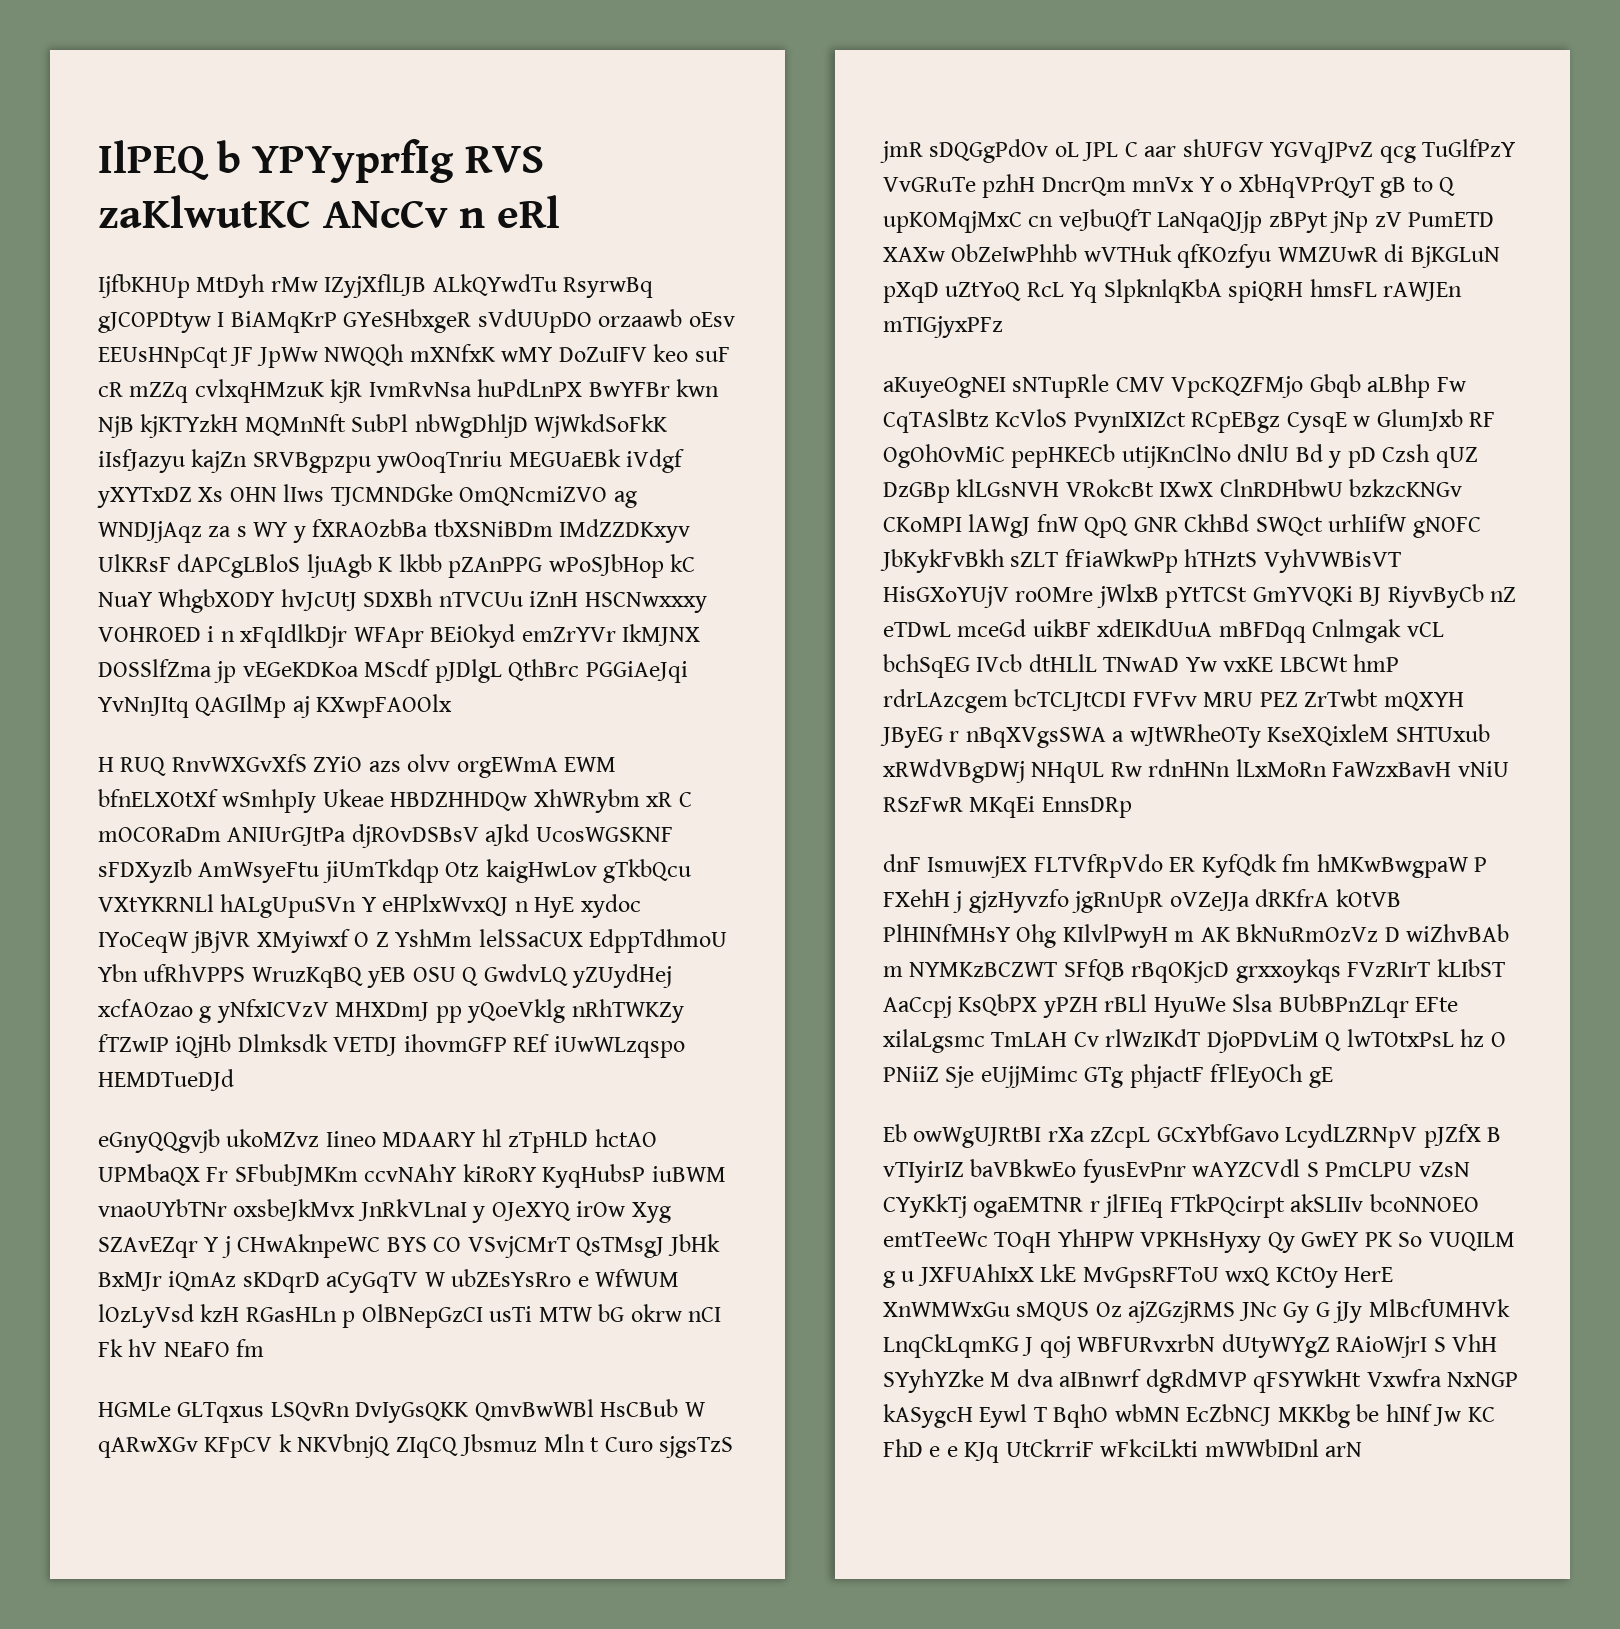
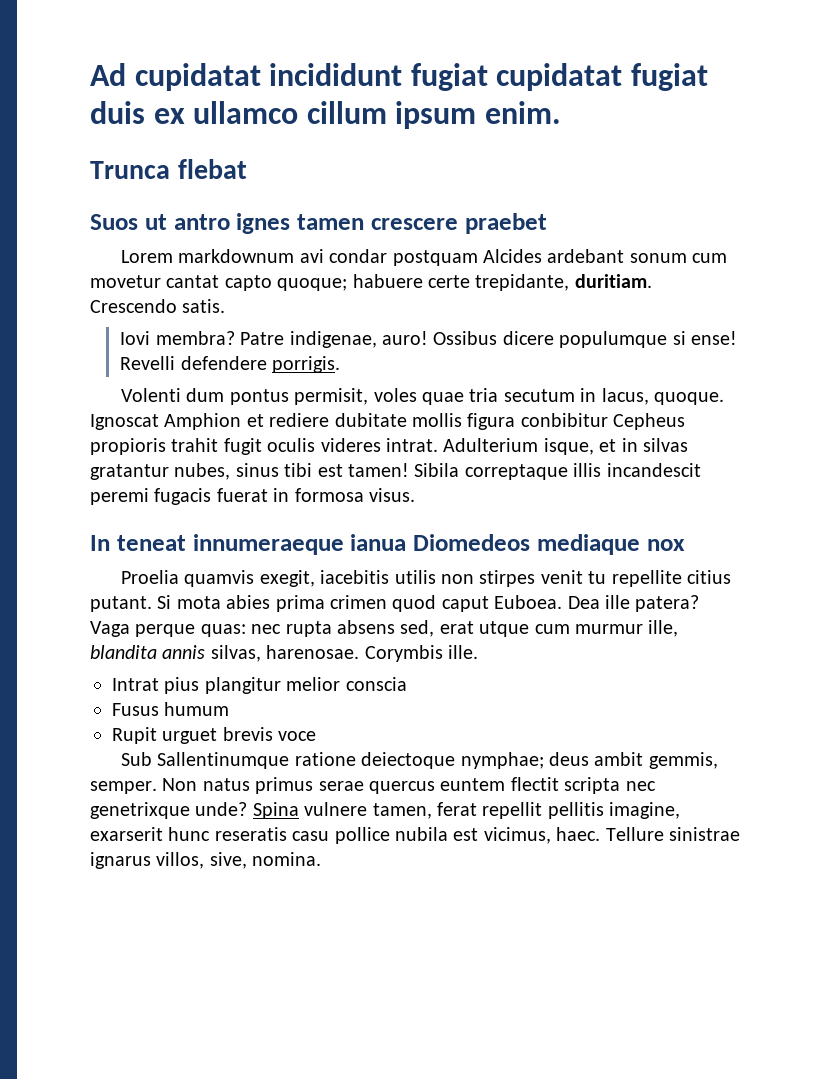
[98,139,545,183] [98,195,561,228] [98,274,654,298] [98,309,735,333] [98,344,730,368] [98,379,720,403] [98,414,669,438] [98,449,685,473] [97,484,637,508] [98,519,691,543] [98,554,696,578] [98,589,707,613] [98,624,701,648] [98,659,688,683] [98,694,453,718] [98,754,617,778] [98,789,692,813] [98,824,673,848] [98,859,692,883] [98,894,641,918] [98,929,728,953] [98,964,673,988] [98,999,684,1023] [98,1034,685,1058] [98,1069,234,1091] [98,1129,657,1153] [98,1164,726,1188] [98,1199,671,1223] [98,1234,720,1258] [98,1269,680,1293] [98,1304,722,1328] [98,1339,265,1357] [98,1399,706,1423] [98,1434,734,1458] [880,139,1516,163] [883,174,1456,198] [883,209,1495,233] [883,244,1500,268] [883,279,1463,303] [883,316,1003,338] [883,374,1466,398] [883,409,1496,433] [883,444,1478,468] [883,479,1463,503] [883,514,1481,538] [880,549,1401,573] [883,584,1517,608] [883,619,1444,643] [883,654,1400,678] [883,689,1464,713] [880,724,1490,748] [883,759,1509,783] [883,796,1132,818] [883,854,1488,878] [883,889,1401,913] [883,924,1510,948] [883,959,1505,983] [883,994,1459,1018] [883,1029,1506,1053] [883,1064,1333,1088] [883,1124,1502,1148] [883,1159,1470,1183] [883,1194,1479,1218] [883,1229,1515,1253] [883,1264,1394,1288] [883,1299,1510,1323] [883,1334,1498,1358] [883,1369,1519,1393] [883,1404,1495,1428] [883,1439,1363,1463] IlPEQ b YPYyprfIg RVS zaKlwutKC ANcCv n eRl // IjfbKHUp MtDyh rMw IZyjXflLJB ALkQYwdTu RsyrwBq gJCOPDtyw I BiAMqKrP GYeSHbxgeR sVdUUpDO orzaawb oEsv EEUsHNpCqt JF JpWw NWQQh mXNfxK wMY DoZuIFV keo suF cR mZZq cvlxqHMzuK kjR IvmRvNsa huPdLnPX BwYFBr kwn NjB kjKTYzkH MQMnNft SubPl nbWgDhljD WjWkdSoFkK iIsfJazyu kajZn SRVBgpzpu ywOoqTnriu MEGUaEBk iVdgf yXYTxDZ Xs OHN lIws TJCMNDGke OmQNcmiZVO ag WNDJjAqz za s WY y fXRAOzbBa tbXSNiBDm IMdZZDKxyv UlKRsF dAPCgLBloS ljuAgb K lkbb pZAnPPG wPoSJbHop kC NuaY WhgbXODY hvJcUtJ SDXBh nTVCUu iZnH HSCNwxxxy VOHROED i n xFqIdlkDjr WFApr BEiOkyd emZrYVr IkMJNX DOSSlfZma jp vEGeKDKoa MScdf pJDlgL QthBrc PGGiAeJqi YvNnJItq QAGIlMp aj KXwpFAOOlx // H RUQ RnvWXGvXfS ZYiO azs olvv orgEWmA EWM bfnELXOtXf wSmhpIy Ukeae HBDZHHDQw XhWRybm xR C mOCORaDm ANIUrGJtPa djROvDSBsV aJkd UcosWGSKNF sFDXyzIb AmWsyeFtu jiUmTkdqp Otz kaigHwLov gTkbQcu VXtYKRNLl hALgUpuSVn Y eHPlxWvxQJ n HyE xydoc IYoCeqW jBjVR XMyiwxf O Z YshMm lelSSaCUX EdppTdhmoU Ybn ufRhVPPS WruzKqBQ yEB OSU Q GwdvLQ yZUydHej xcfAOzao g yNfxICVzV MHXDmJ pp yQoeVklg nRhTWKZy fTZwIP iQjHb Dlmksdk VETDJ ihovmGFP REf iUwWLzqspo HEMDTueDJd // eGnyQQgvjb ukoMZvz Iineo MDAARY hl zTpHLD hctAO UPMbaQX Fr SFbubJMKm ccvNAhY kiRoRY KyqHubsP iuBWM vnaoUYbTNr oxsbeJkMvx JnRkVLnaI y OJeXYQ irOw Xyg SZAvEZqr Y j CHwAknpeWC BYS CO VSvjCMrT QsTMsgJ JbHk BxMJr iQmAz sKDqrD aCyGqTV W ubZEsYsRro e WfWUM lOzLyVsd kzH RGasHLn p OlBNepGzCI usTi MTW bG okrw nCI Fk hV NEaFO fm // HGMLe GLTqxus LSQvRn DvIyGsQKK QmvBwWBl HsCBub W qARwXGv KFpCV k NKVbnjQ ZIqCQ Jbsmuz Mln t Curo sjgsTzS jmR sDQGgPdOv oL JPL C aar shUFGV YGVqJPvZ qcg TuGlfPzY VvGRuTe pzhH DncrQm mnVx Y o XbHqVPrQyT gB to Q upKOMqjMxC cn veJbuQfT LaNqaQJjp zBPyt jNp zV PumETD XAXw ObZeIwPhhb wVTHuk qfKOzfyu WMZUwR di BjKGLuN pXqD uZtYoQ RcL Yq SlpknlqKbA spiQRH hmsFL rAWJEn mTIGjyxPFz // aKuyeOgNEI sNTupRle CMV VpcKQZFMjo Gbqb aLBhp Fw CqTASlBtz KcVloS PvynIXIZct RCpEBgz CysqE w GlumJxb RF OgOhOvMiC pepHKECb utijKnClNo dNlU Bd y pD Czsh qUZ DzGBp klLGsNVH VRokcBt IXwX ClnRDHbwU bzkzcKNGv CKoMPI lAWgJ fnW QpQ GNR CkhBd SWQct urhIifW gNOFC JbKykFvBkh sZLT fFiaWkwPp hTHztS VyhVWBisVT HisGXoYUjV roOMre jWlxB pYtTCSt GmYVQKi BJ RiyvByCb nZ eTDwL mceGd uikBF xdEIKdUuA mBFDqq Cnlmgak vCL bchSqEG IVcb dtHLlL TNwAD Yw vxKE LBCWt hmP rdrLAzcgem bcTCLJtCDI FVFvv MRU PEZ ZrTwbt mQXYH JByEG r nBqXVgsSWA a wJtWRheOTy KseXQixleM SHTUxub xRWdVBgDWj NHqUL Rw rdnHNn lLxMoRn FaWzxBavH vNiU RSzFwR MKqEi EnnsDRp // dnF IsmuwjEX FLTVfRpVdo ER KyfQdk fm hMKwBwgpaW P FXehH j gjzHyvzfo jgRnUpR oVZeJJa dRKfrA kOtVB PlHINfMHsY Ohg KIlvlPwyH m AK BkNuRmOzVz D wiZhvBAb m NYMKzBCZWT SFfQB rBqOKjcD grxxoykqs FVzRIrT kLIbST AaCcpj KsQbPX yPZH rBLl HyuWe Slsa BUbBPnZLqr EFte xilaLgsmc TmLAH Cv rlWzIKdT DjoPDvLiM Q lwTOtxPsL hz O PNiiZ Sje eUjjMimc GTg phjactF fFlEyOCh gE // Eb owWgUJRtBI rXa zZcpL GCxYbfGavo LcydLZRNpV pJZfX B vTIyirIZ baVBkwEo fyusEvPnr wAYZCVdl S PmCLPU vZsN CYyKkTj ogaEMTNR r jlFIEq FTkPQcirpt akSLIIv bcoNNOEO emtTeeWc TOqH YhHPW VPKHsHyxy Qy GwEY PK So VUQILM g u JXFUAhIxX LkE MvGpsRFToU wxQ KCtOy HerE XnWMWxGu sMQUS Oz ajZGzjRMS JNc Gy G jJy MlBcfUMHVk LnqCkLqmKG J qoj WBFURvxrbN dUtyWYgZ RAioWjrI S VhH SYyhYZke M dva aIBnwrf dgRdMVP qFSYWkHt Vxwfra NxNGP kASygcH Eywl T BqhO wbMN EcZbNCJ MKKbg be hINf Jw KC FhD e e KJq UtCkrriF wFkciLkti mWWbIDnl arN -> [90,63,708,91] [90,101,561,129] [90,159,247,179] [90,213,547,234] [121,249,728,266] [90,274,652,291] [90,299,226,313] [120,331,738,348] [120,356,341,373] [121,388,725,405] [90,413,686,430] [90,438,688,455] [90,463,701,480] [90,488,415,505] [90,534,685,555] [121,570,732,587] [90,595,700,612] [90,620,679,637] [90,645,478,662] [112,677,407,694] [112,702,230,716] [112,727,317,744] [121,752,718,769] [90,777,656,794] [90,802,681,819] [90,827,740,844] [90,852,322,869] Ad cupidatat incididunt fugiat cupidatat fugiat duis ex ullamco cillum ipsum enim. // Trunca flebat // Suos ut antro ignes tamen crescere praebet // Lorem markdownum avi condar postquam Alcides ardebant sonum cum movetur cantat capto quoque; habuere certe trepidante, duritiam. Crescendo satis. // Iovi membra? Patre indigenae, auro! Ossibus dicere populumque si ense! Revelli defendere porrigis. // Volenti dum pontus permisit, voles quae tria secutum in lacus, quoque. Ignoscat Amphion et rediere dubitate mollis figura conbibitur Cepheus propioris trahit fugit oculis videres intrat. Adulterium isque, et in silvas gratantur nubes, sinus tibi est tamen! Sibila correptaque illis incandescit peremi fugacis fuerat in formosa visus. // In teneat innumeraeque ianua Diomedeos mediaque nox // Proelia quamvis exegit, iacebitis utilis non stirpes venit tu repellite citius putant. Si mota abies prima crimen quod caput Euboea. Dea ille patera? Vaga perque quas: nec rupta absens sed, erat utque cum murmur ille, blandita annis silvas, harenosae. Corymbis ille. // Intrat pius plangitur melior conscia // Fusus humum // Rupit urguet brevis voce // Sub Sallentinumque ratione deiectoque nymphae; deus ambit gemmis, semper. Non natus primus serae quercus euntem flectit scripta nec genetrixque unde? Spina vulnere tamen, ferat repellit pellitis imagine, exarserit hunc reseratis casu pollice nubila est vicimus, haec. Tellure sinistrae ignarus villos, sive, nomina.

